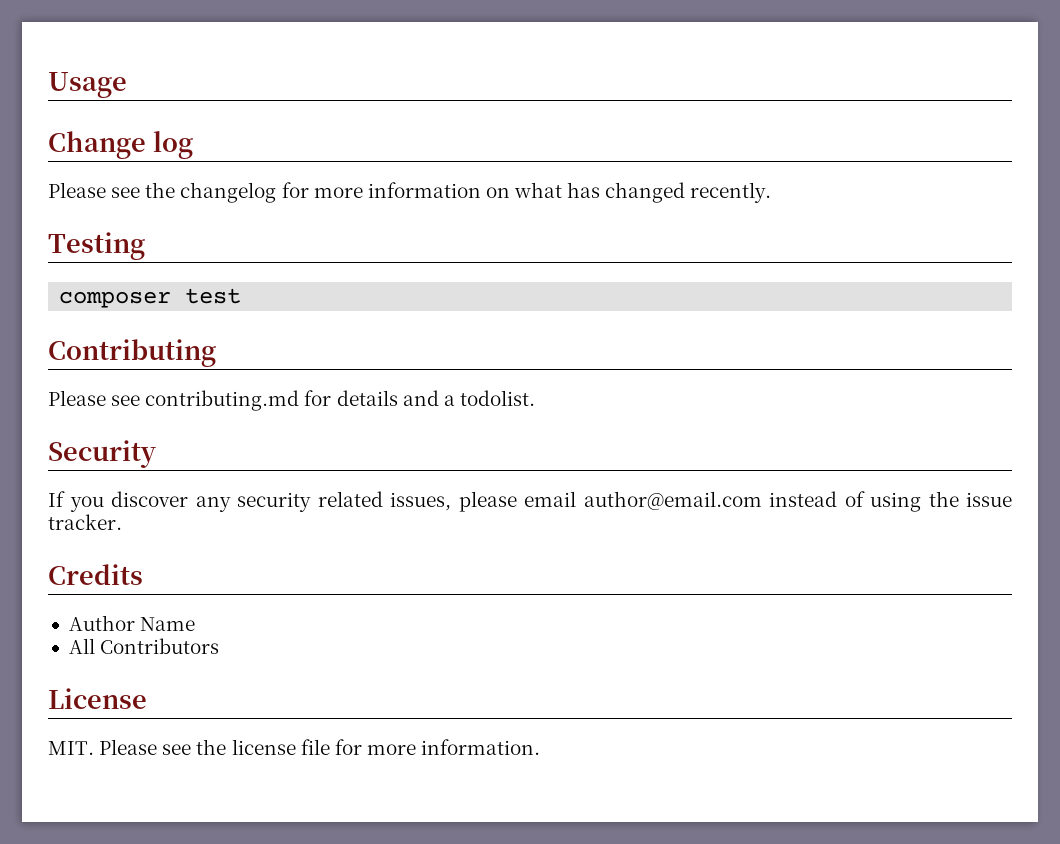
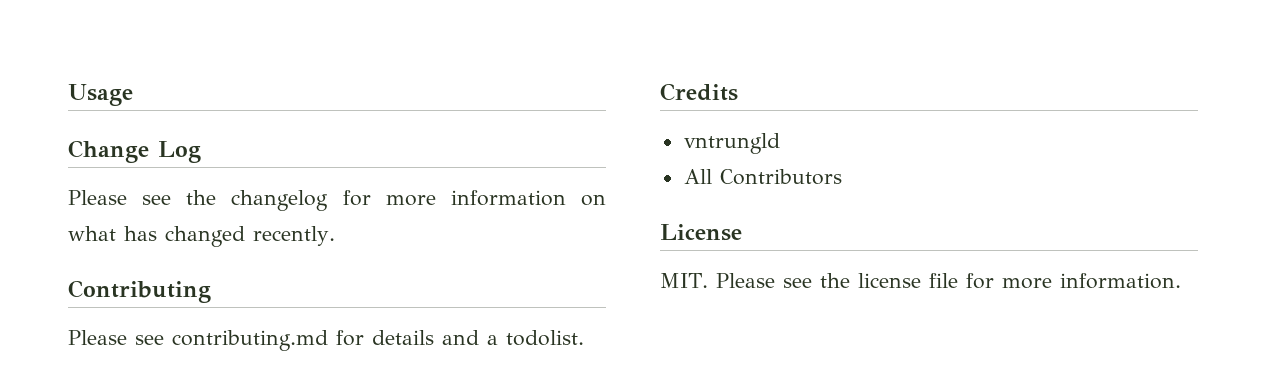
[152,131,193,159] log -> [158,141,201,163] Log
[48,232,145,260] [59,288,242,308] // Testing // composer test -> (335, 236) none
[48,440,156,468] [48,491,1012,512] [48,514,122,530] // Security // If you discover any security related issues, please email author@email.com instead of using the issue tracker. -> (584, 338) none
[68,615,196,631] Author Name -> [683,133,780,154] vntrungld

